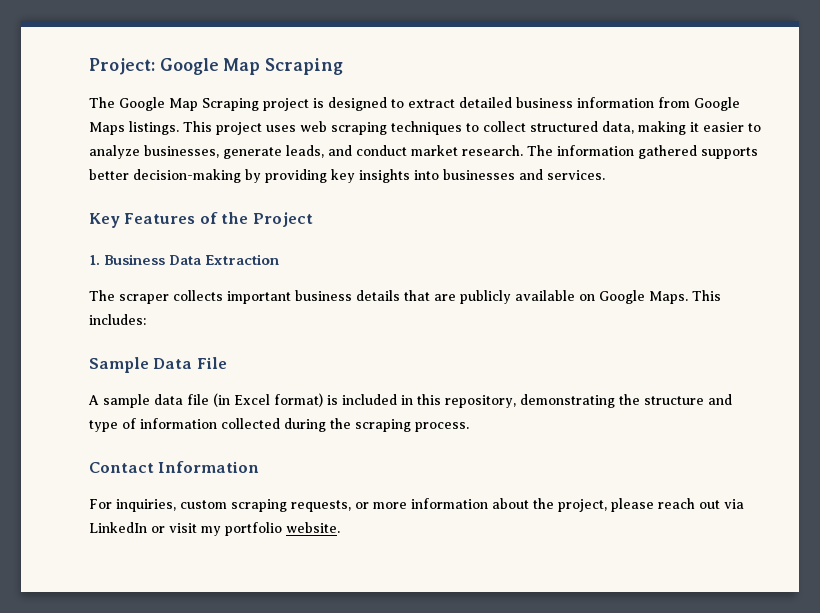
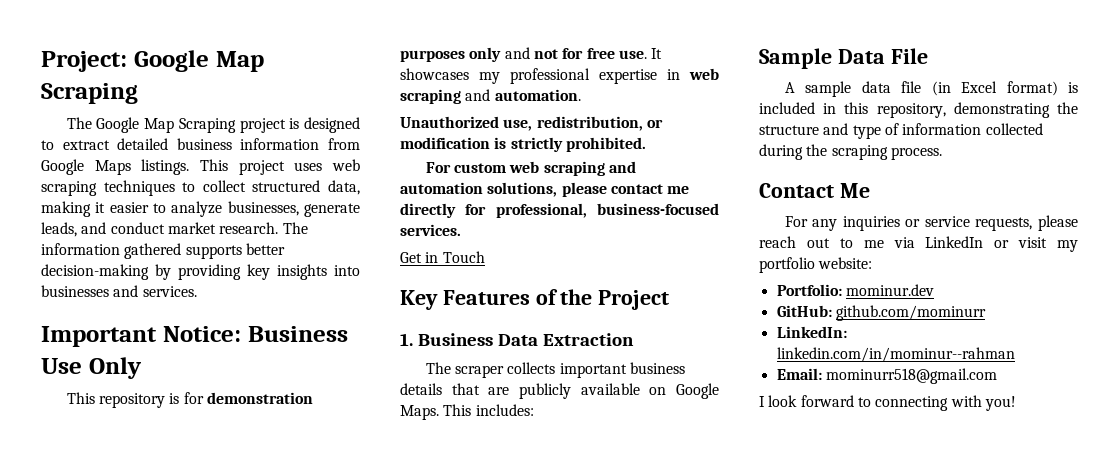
(605, 175) none -> [41,326,348,347] [41,357,142,379] [66,392,313,408] [400,47,663,62] [400,68,719,84] [400,89,581,104] [400,116,663,131] [400,137,646,152] [425,161,636,176] [400,182,690,197] [400,203,719,218] [400,224,461,236] [400,251,485,263] // Important Notice: Business Use Only // This repository is for demonstration purposes only and not for free use. It showcases my professional expertise in web scraping and automation. // Unauthorized use, redistribution, or modification is strictly prohibited. // For custom web scraping and automation solutions, please contact me directly for professional, business-focused services. // Get in Touch
[158,461,260,473] [89,498,607,512] Information // For inquiries, custom scraping requests, or more information about the project, -> [839,183,870,198] [784,216,1033,231] Me // For any inquiries or service requests,
(720, 504) none -> [839,238,884,248] to me
[286,522,340,533] website. -> [818,257,873,269] [776,284,934,296] [776,305,986,321] [776,326,847,338] [776,347,1015,362] [776,368,997,384] [759,395,1016,411] website: // Portfolio: mominur.dev // GitHub: github.com/mominurr // LinkedIn: linkedin.com/in/mominur--rahman // Email: mominurr518@gmail.com // I look forward to connecting with you!

